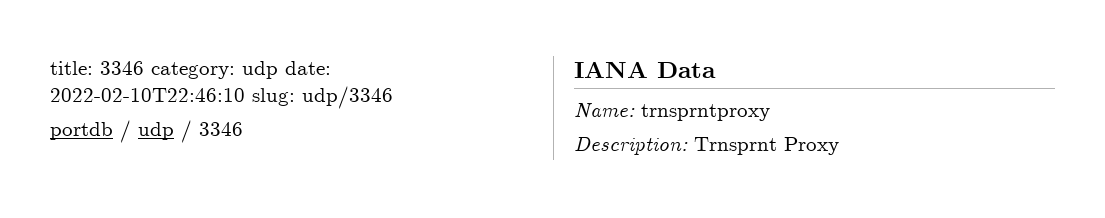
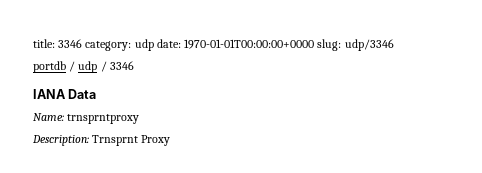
[50,88,245,102] 2022-02-10T22:46:10 -> [184,39,315,49] 1970-01-01T00:00:00+0000

